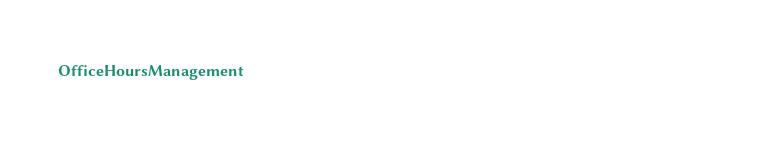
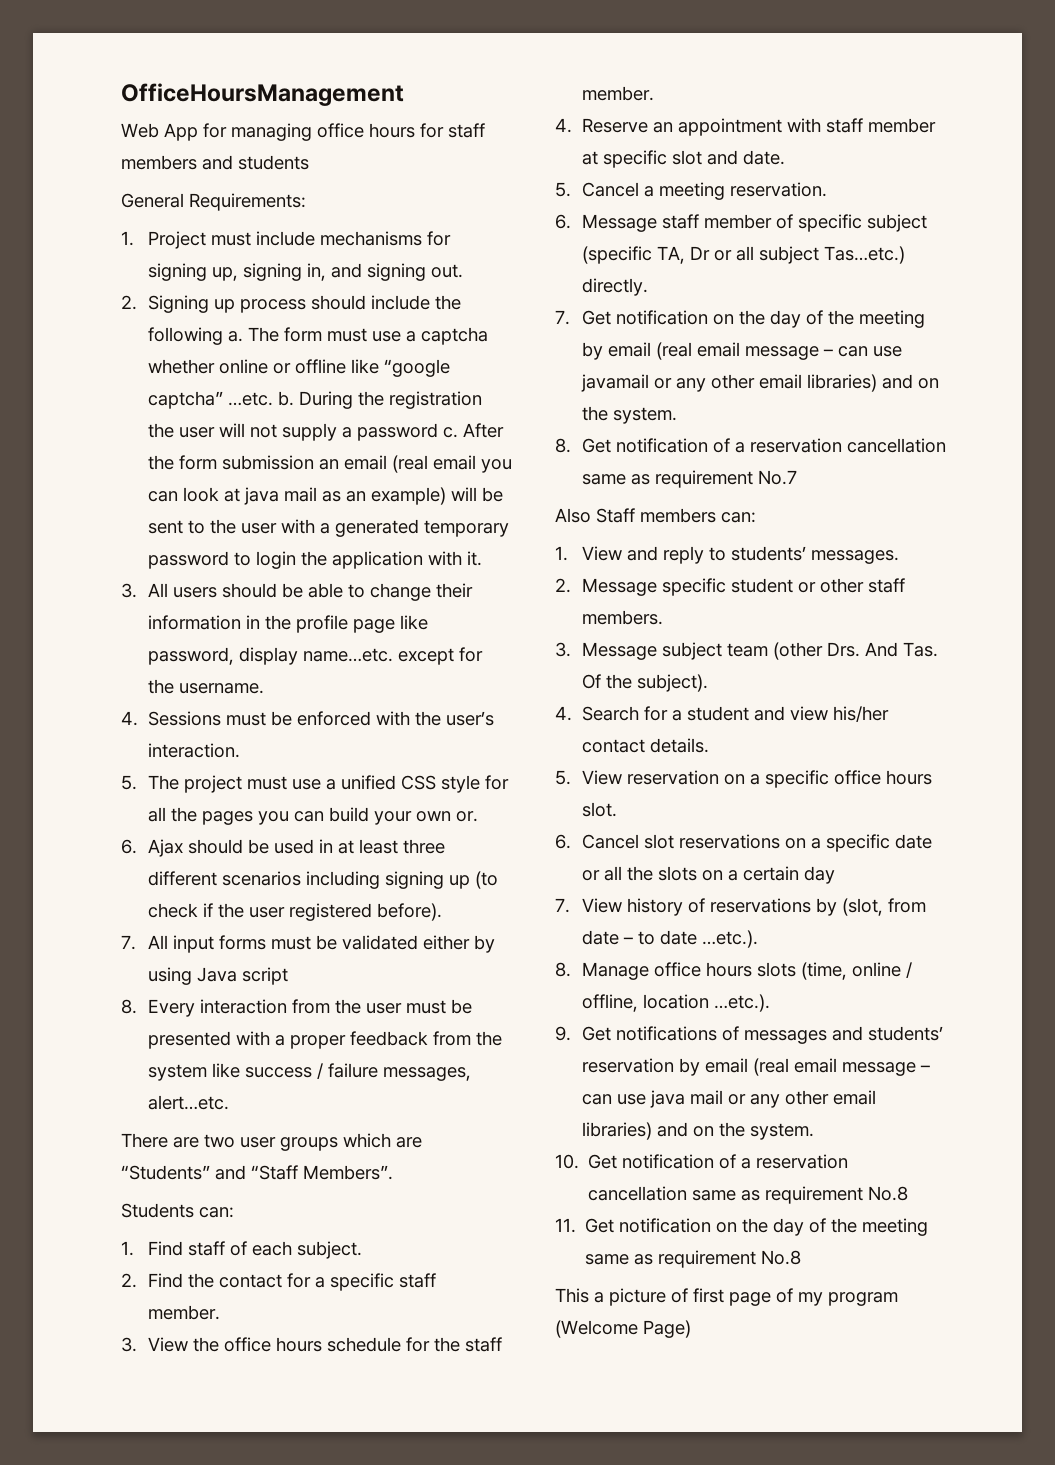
(244, 72) none -> [121,123,485,141] [121,155,309,170] [121,193,306,211] [121,231,451,249] [147,263,463,281] [121,295,461,313] [147,327,488,345] [147,359,450,377] [147,391,482,409] [147,423,504,441] [147,455,512,473] [147,487,503,505] [147,519,509,537] [147,551,482,569] [121,583,473,601] [147,615,428,633] [147,647,483,665] [147,679,264,694] [121,711,494,726] [147,743,240,758] [121,775,509,793] [147,807,478,825] [121,839,445,857] [147,871,498,889] [147,903,442,921] [121,935,495,953] [147,967,288,985] [121,999,472,1017] [147,1031,502,1049] [147,1063,471,1081] [147,1095,229,1110] [121,1133,422,1151] [121,1165,393,1180] [121,1203,234,1218] [121,1241,362,1259] [121,1273,436,1291] [147,1305,220,1320] [121,1337,502,1352] [581,86,654,101] [555,118,936,136] [581,150,785,168] [555,182,827,200] [555,214,927,232] [581,246,905,264] [581,278,648,296] [555,310,925,328] [581,342,902,360] [580,374,939,392] [581,406,677,424] [555,438,946,453] [581,470,797,488] [555,508,756,523] [555,546,899,564] [555,578,905,596] [581,610,663,625] [555,642,938,660] [581,674,708,692] [555,706,889,722] [581,738,709,753] [555,770,932,788] [581,802,617,817] [555,834,932,852] [581,866,835,884] [555,898,926,916] [581,930,758,948] [555,962,912,980] [581,994,770,1012] [555,1026,943,1044] [581,1058,930,1076] [581,1090,876,1108] [581,1122,814,1140] [555,1154,849,1169] [588,1186,909,1204] [555,1218,929,1236] [585,1250,802,1268] [555,1288,898,1306] [555,1320,691,1338] // Web App for managing office hours for staff members and students // General Requirements: // 1. Project must include mechanisms for signing up, signing in, and signing out. // 2. Signing up process should include the following a. The form must use a captcha whether online or offline like “google captcha” …etc. b. During the registration the user will not supply a password c. After the form submission an email (real email you can look at java mail as an example) will be sent to the user with a generated temporary password to login the application with it. // 3. All users should be able to change their information in the profile page like password, display name…etc. except for the username. // 4. Sessions must be enforced with the user’s interaction. // 5. The project must use a unified CSS style for all the pages you can build your own or. // 6. Ajax should be used in at least three different scenarios including signing up (to check if the user registered before). // 7. All input forms must be validated either by using Java script // 8. Every interaction from the user must be presented with a proper feedback from the system like success / failure messages, alert…etc. // There are two user groups which are “Students” and “Staff Members”. // Students can: // 1. Find staff of each subject. // 2. Find the contact for a specific staff member. // 3. View the office hours schedule for the staff member. // 4. Reserve an appointment with staff member at specific slot and date. // 5. Cancel a meeting reservation. // 6. Message staff member of specific subject (specific TA, Dr or all subject Tas…etc.) directly. // 7. Get notification on the day of the meeting by email (real email message – can use javamail or any other email libraries) and on the system. // 8. Get notification of a reservation cancellation same as requirement No.7 // Also Staff members can: // 1. View and reply to students’ messages. // 2. Message specific student or other staff members. // 3. Message subject team (other Drs. And Tas. Of the subject). // 4. Search for a student and view his/her contact details. // 5. View reservation on a specific office hours slot. // 6. Cancel slot reservations on a specific date or all the slots on a certain day // 7. View history of reservations by (slot, from date – to date …etc.). // 8. Manage office hours slots (time, online / offline, location …etc.). // 9. Get notifications of messages and students’ reservation by email (real email message – can use java mail or any other email libraries) and on the system. // 10. Get notification of a reservation cancellation same as requirement No.8 // 11. Get notification on the day of the meeting same as requirement No.8 // This a picture of first page of my program (Welcome Page)

